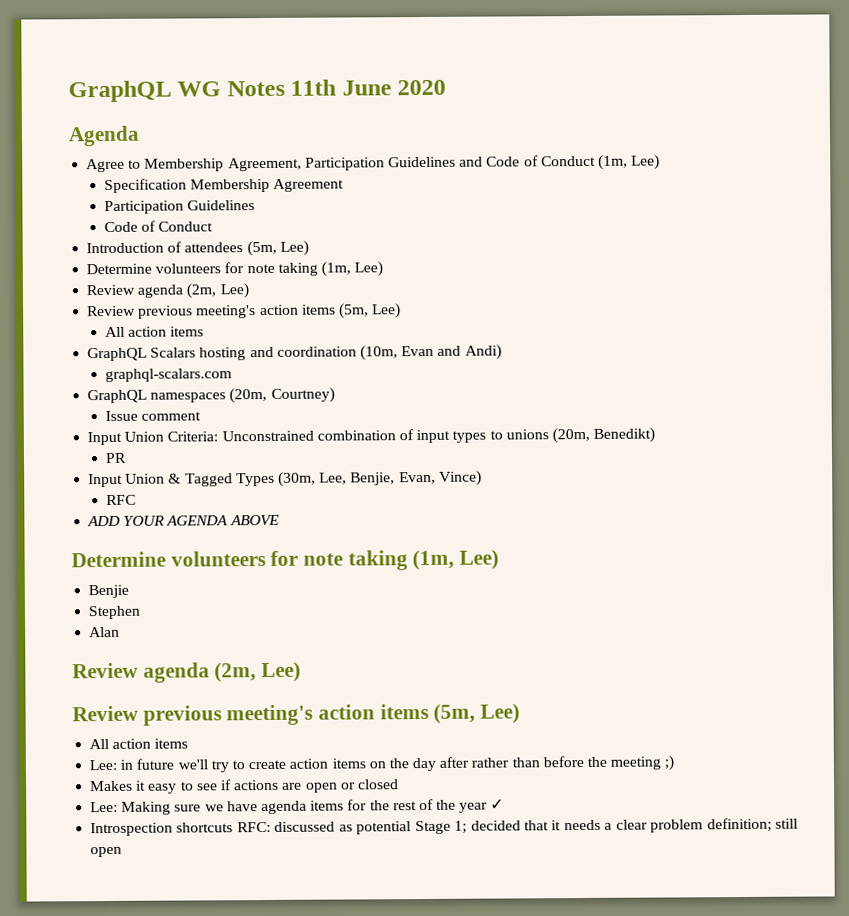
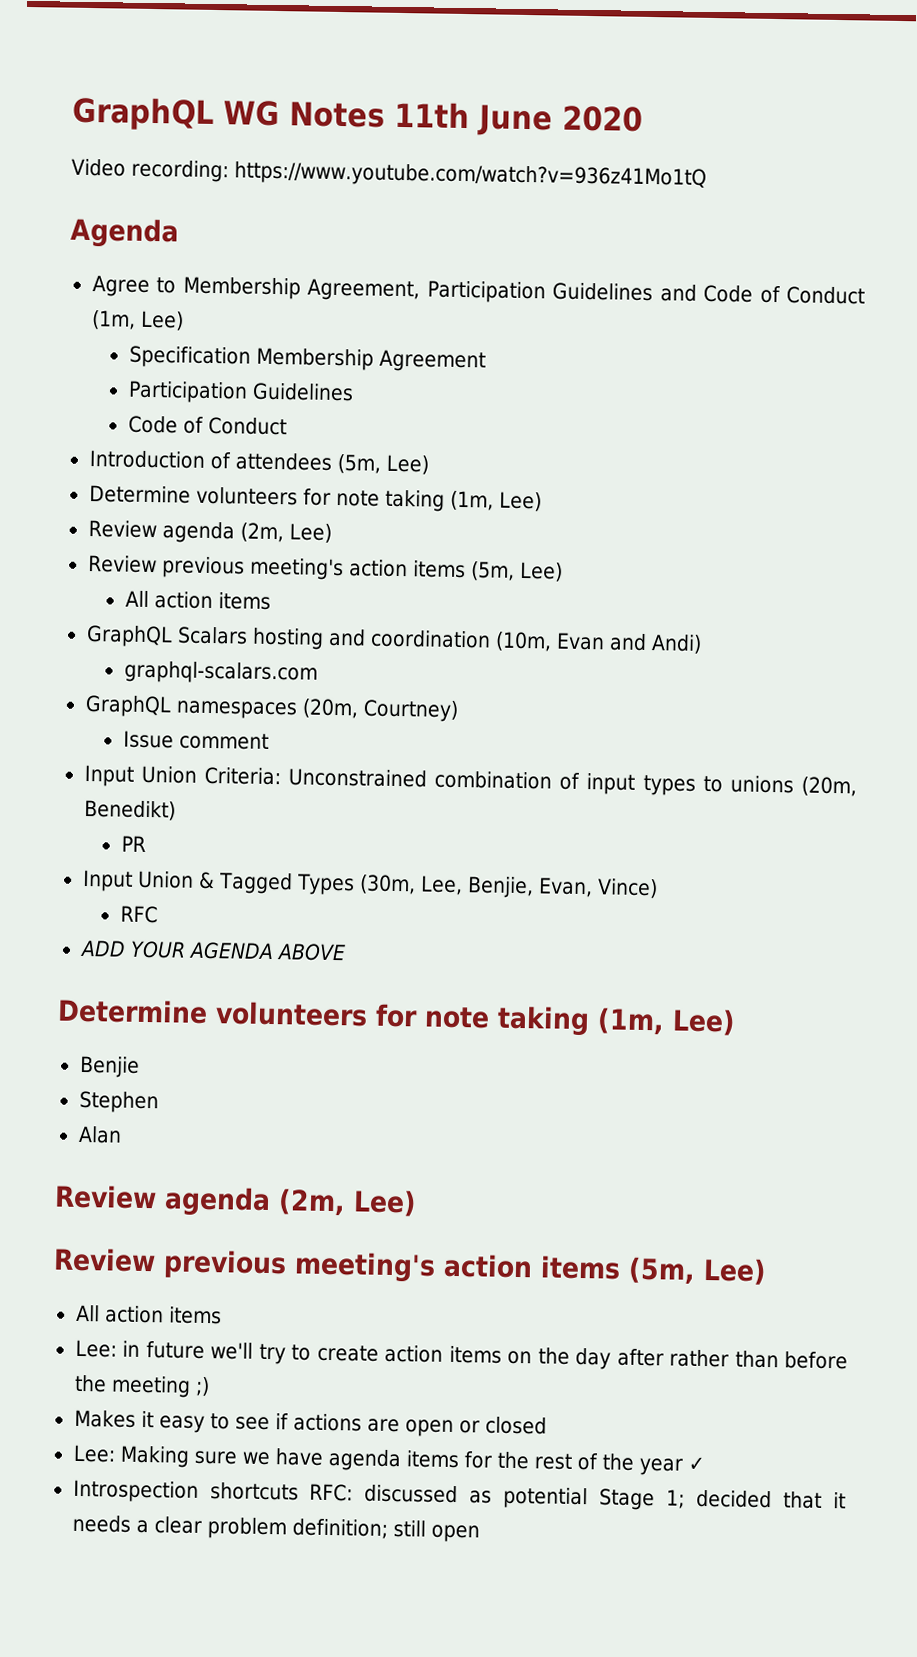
(447, 87) none -> [71,158,707,190] // Video recording: https://www.youtube.com/watch?v=936z41Mo1tQ

